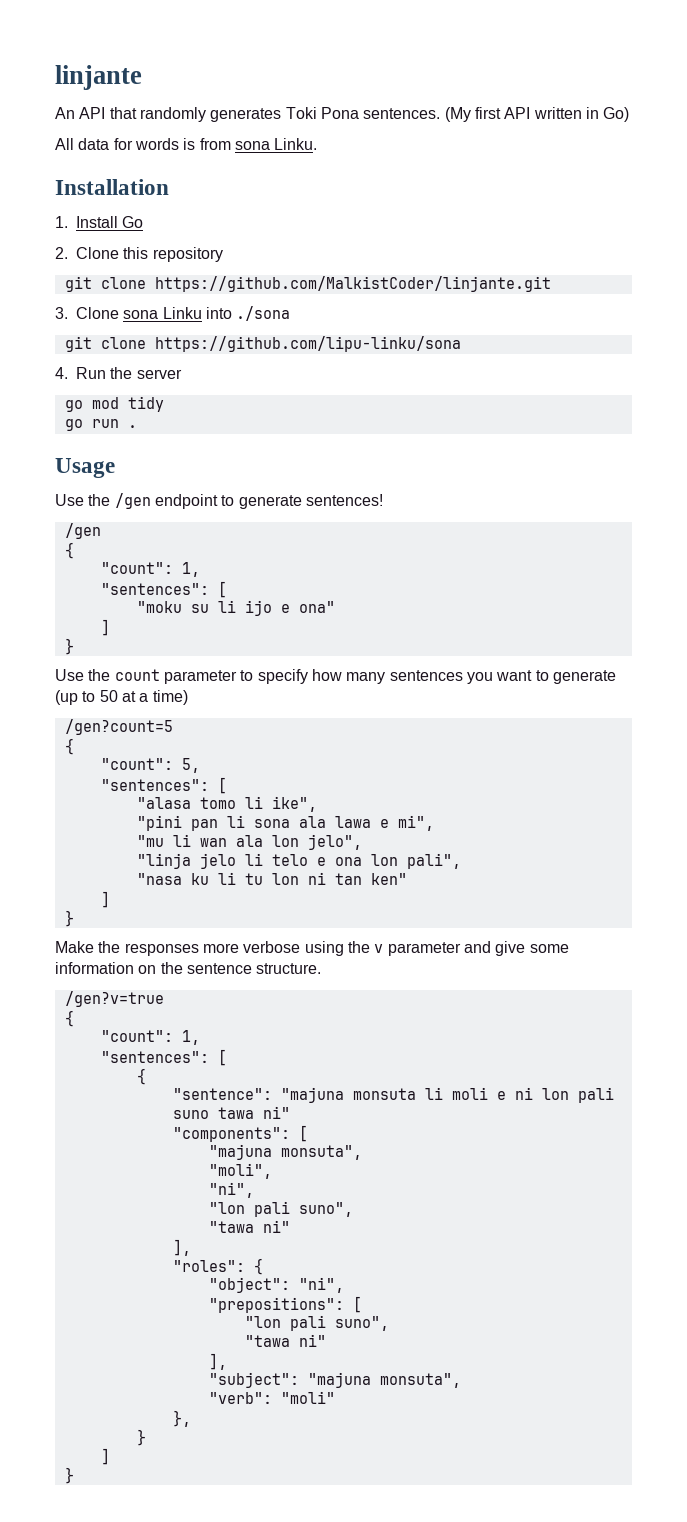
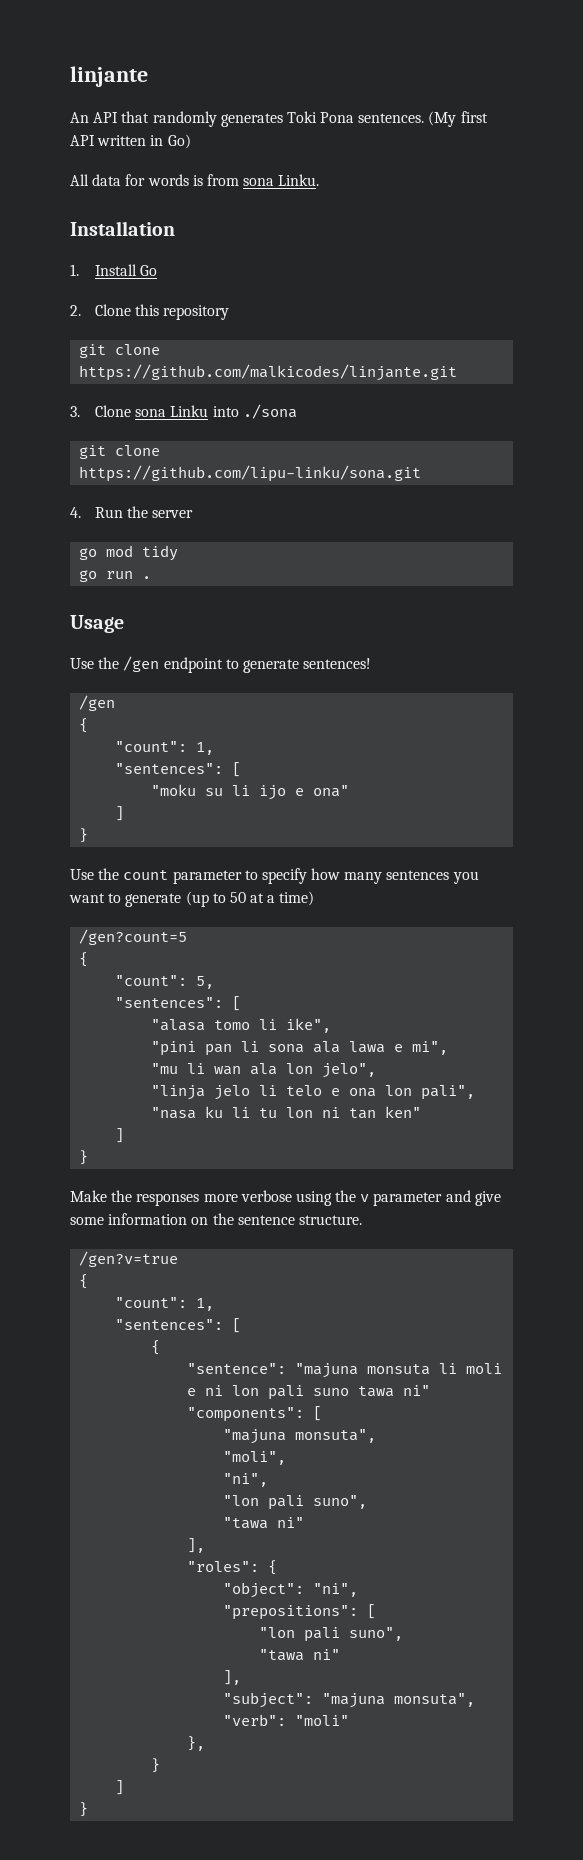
[154,276,551,292] https://github.com/MalkistCoder/linjante.git -> [79,364,458,381] https://github.com/malkicodes/linjante.git
[154,336,461,352] https://github.com/lipu-linku/sona -> [79,465,422,482] https://github.com/lipu-linku/sona.git

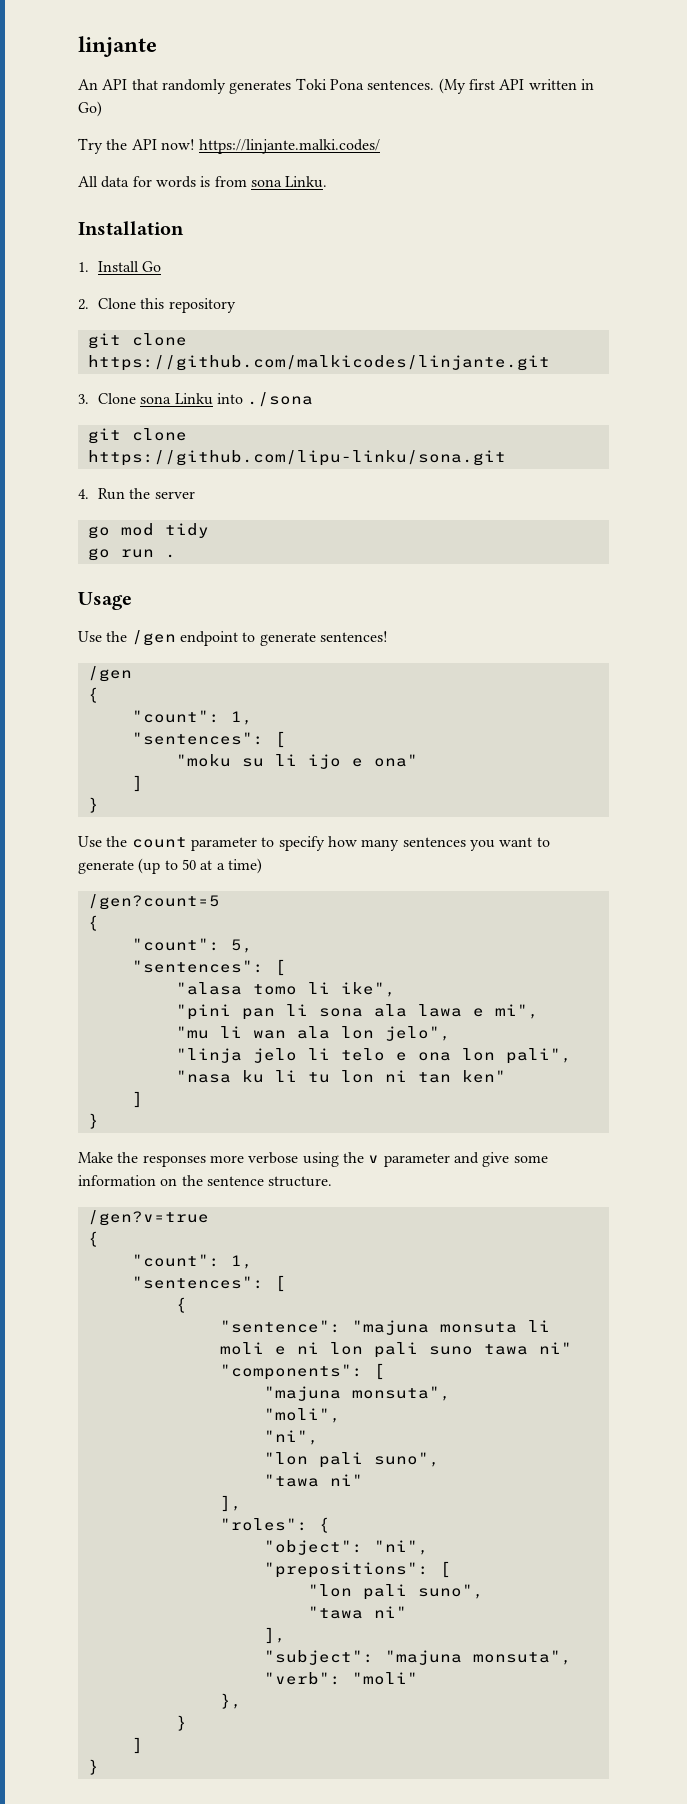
(191, 141) none -> [78,138,381,154] // Try the API now! https://linjante.malki.codes/

